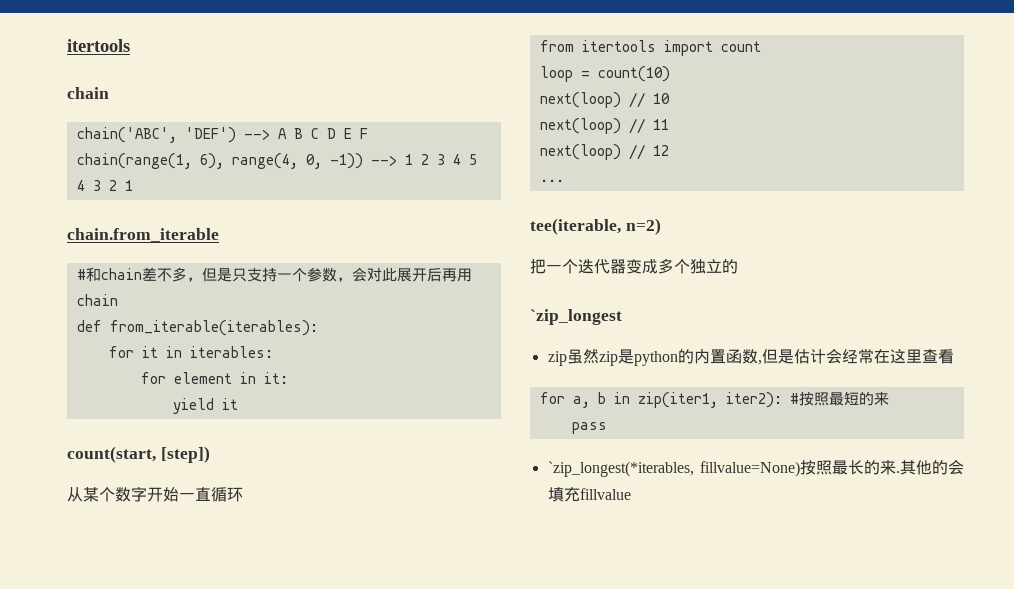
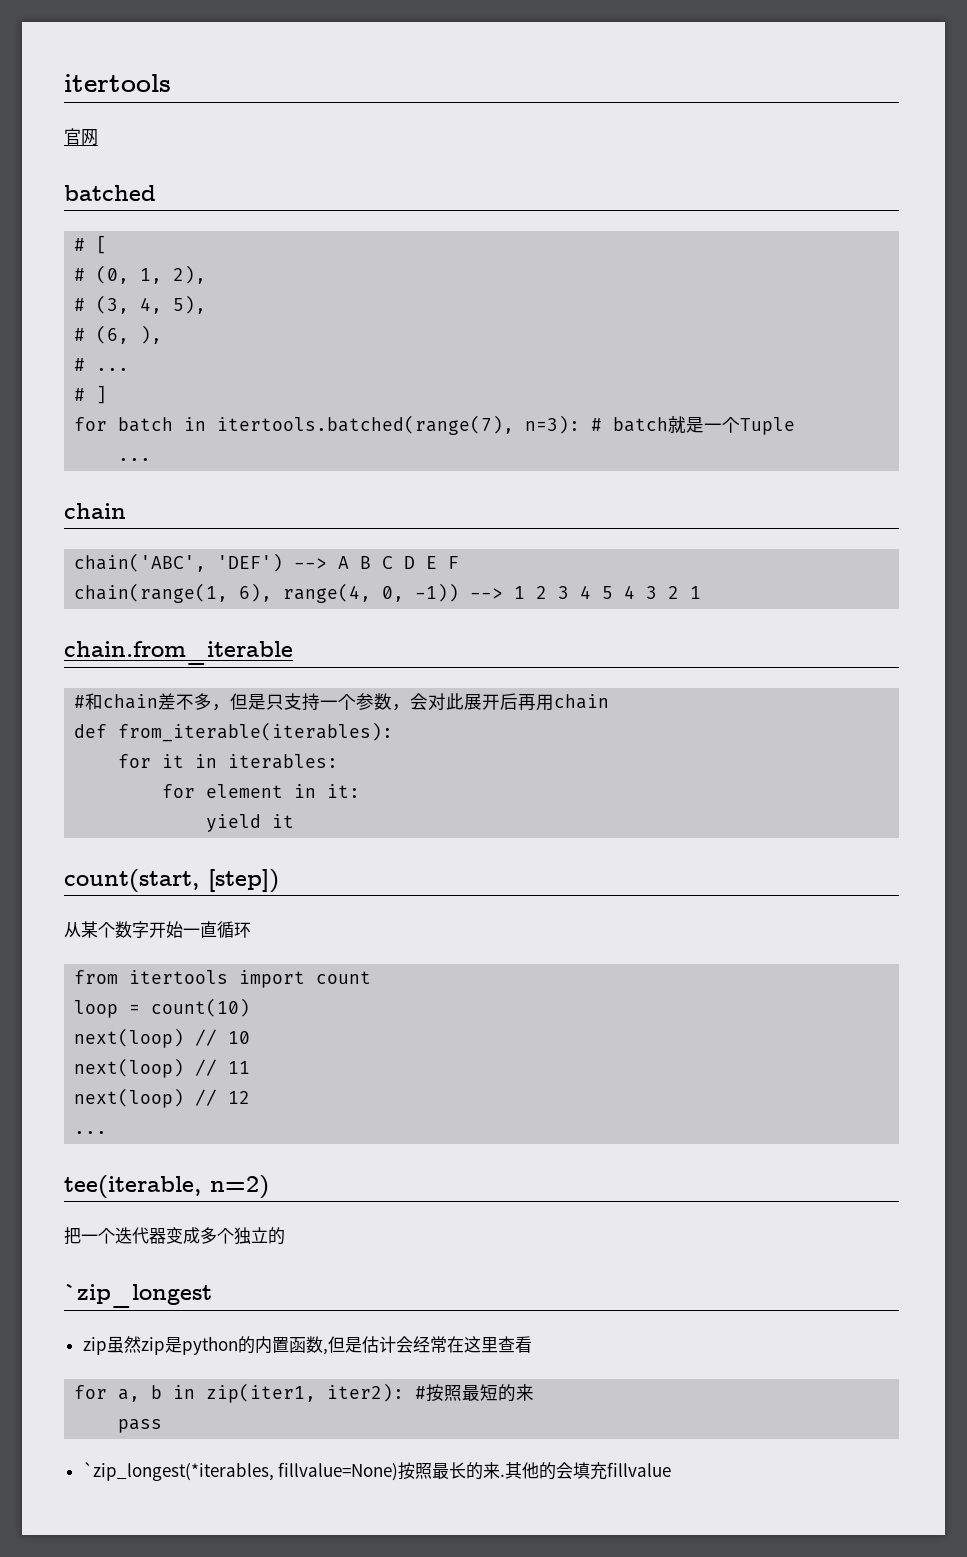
[67,39,130,52] itertools -> [64,74,171,92] [64,128,98,146] [64,185,156,201] [74,235,108,254] [74,265,207,284] [74,295,207,314] [74,325,163,344] [74,358,130,371] [74,385,108,404] [74,415,796,435] [118,458,152,461] itertools // 官网 // batched // # [ // # (0, 1, 2), // # (3, 4, 5), // # (6, ), // # ... // # ] // for batch in itertools.batched(range(7), n=3): # batch就是一个Tuple // ...

